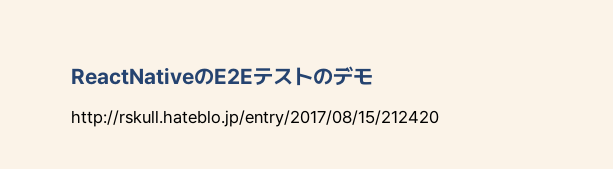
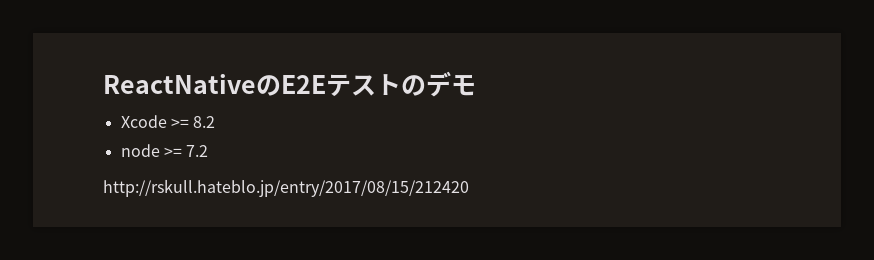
(373, 76) none -> [120,115,216,128] [120,144,209,157] // Xcode >= 8.2 // node >= 7.2

